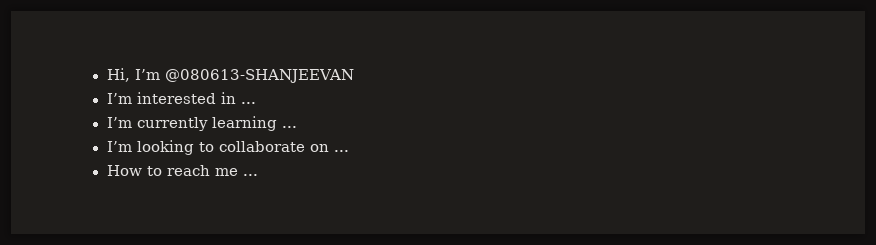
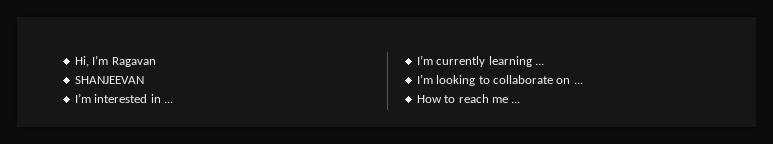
[164,69,355,83] @080613-SHANJEEVAN -> [111,57,156,67] [74,76,144,84] Ragavan // SHANJEEVAN

